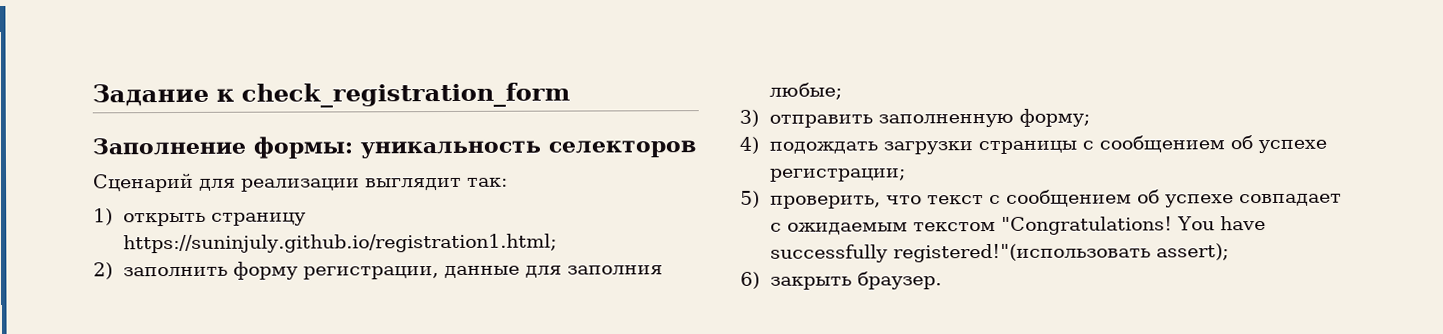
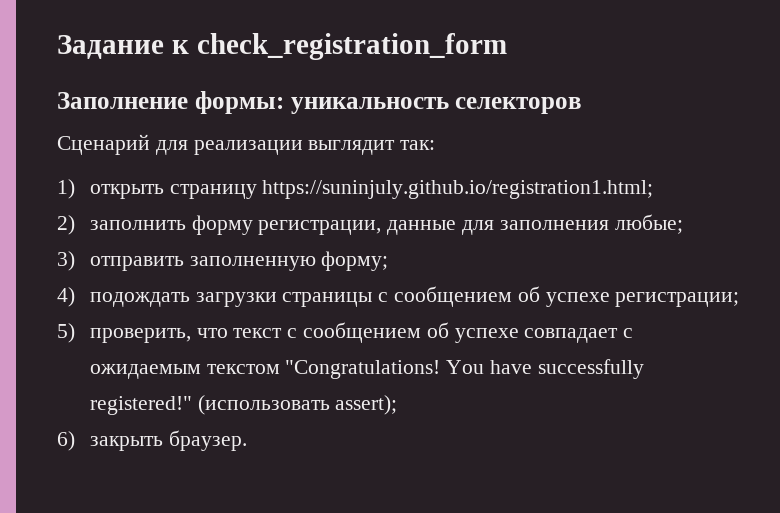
[566,265,663,275] заполния -> [499,220,609,230] заполнения
[892,243,1151,263] registered!"(использовать -> [89,395,330,415] registered!" (использовать

